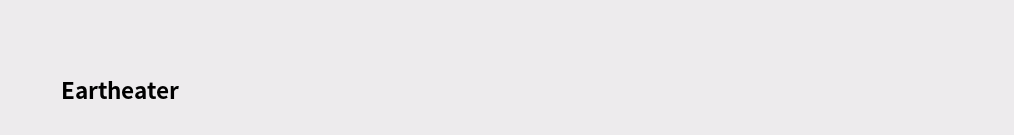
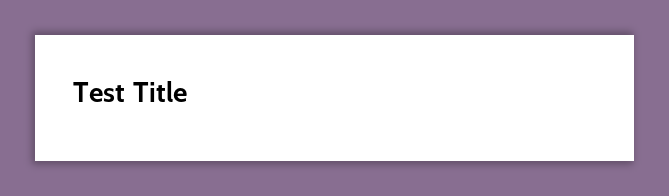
[61,80,179,99] Eartheater -> [73,81,187,102] Test Title

